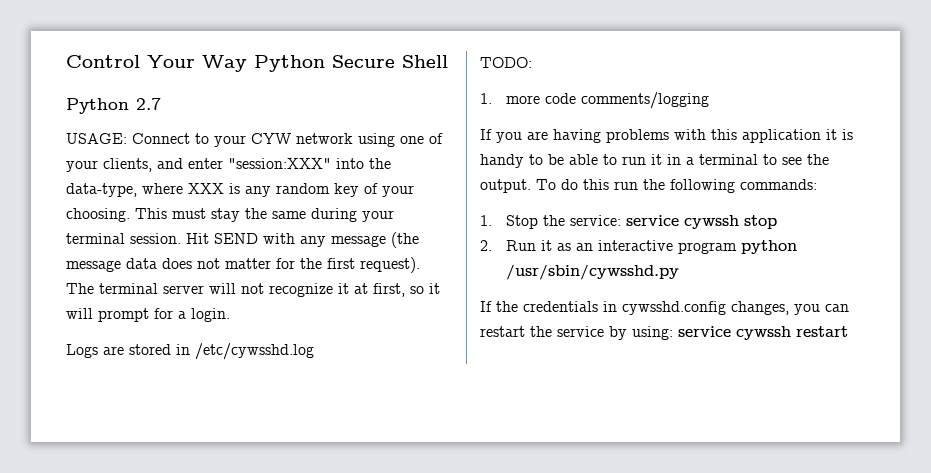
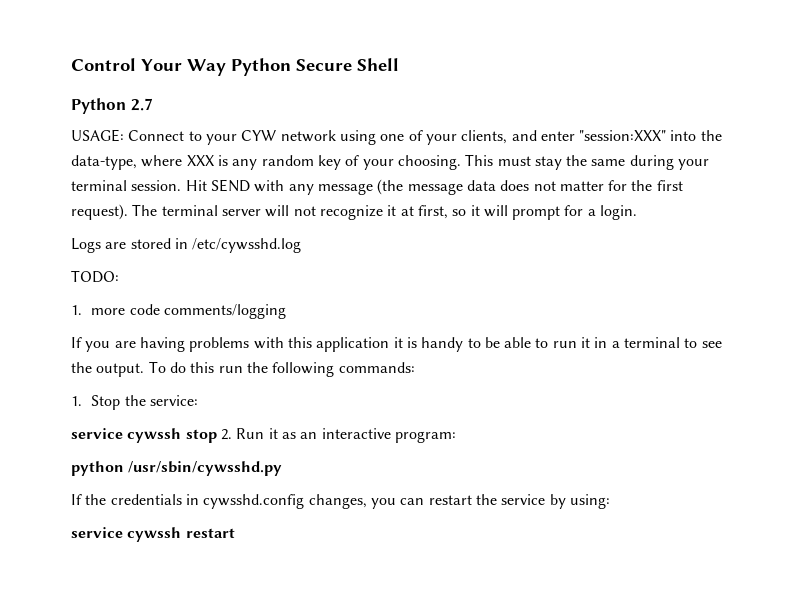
(622, 220) none -> (199, 400) //
(778, 222) // -> (217, 436) none
[678,242,738,254] program -> [394,431,456,443] program: //
(673, 333) none -> (610, 501) //

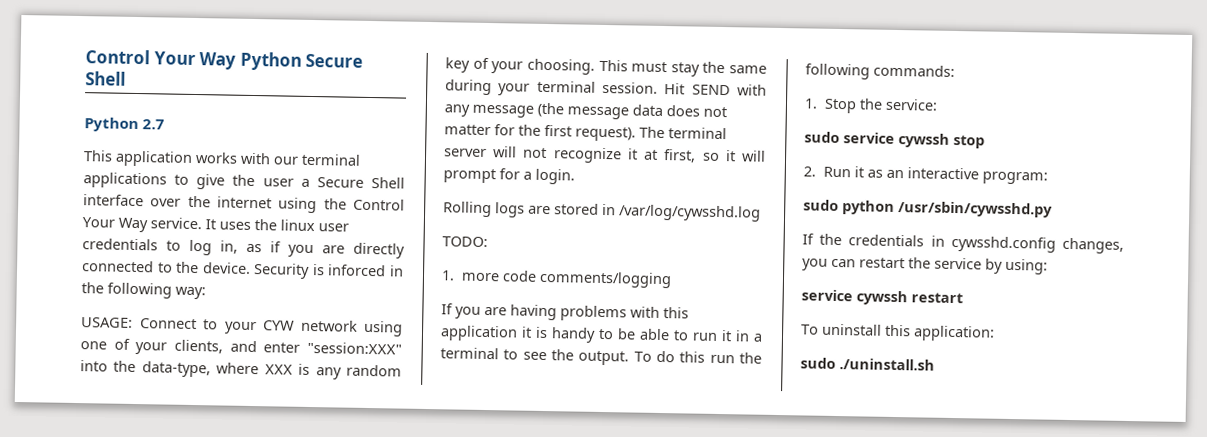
(153, 104) none -> [83,150,361,167] [83,172,405,190] [83,194,405,214] [82,217,349,233] [82,238,405,259] [82,260,404,279] [81,282,206,300] // This application works with our terminal applications to give the user a Secure Shell interface over the internet using the Control Your Way service. It uses the linux user credentials to log in, as if you are directly connected to the device. Security is inforced in the following way:
[71,238,101,253] Logs -> [443,201,525,218] Rolling logs
[192,238,302,253] /etc/cywsshd.log -> [618,204,761,222] /var/log/cywsshd.log
(199, 400) none -> [804,131,840,144] sudo
(217, 436) none -> (985, 141) //
(456, 437) none -> [803,199,839,212] sudo
(235, 533) none -> [801,323,995,342] [800,357,935,371] // To uninstall this application: // sudo ./uninstall.sh

